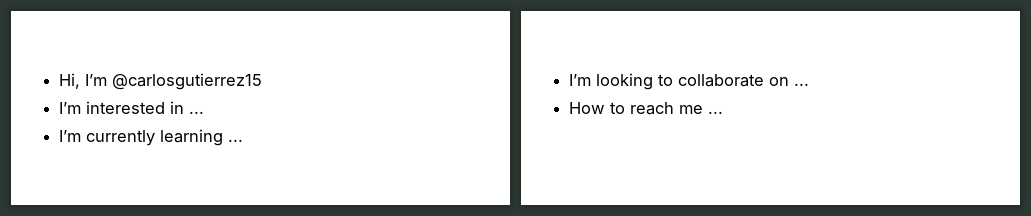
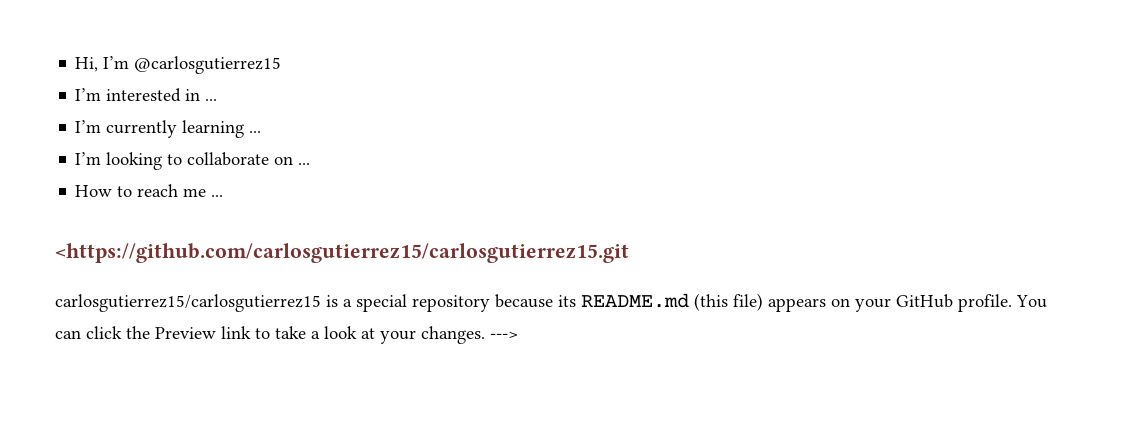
(724, 112) none -> [55,243,629,263] [55,293,1047,312] [55,326,518,344] // <https://github.com/carlosgutierrez15/carlosgutierrez15.git // carlosgutierrez15/carlosgutierrez15 is a special repository because its README.md (this file) appears on your GitHub profile. You can click the Preview link to take a look at your changes. --->

